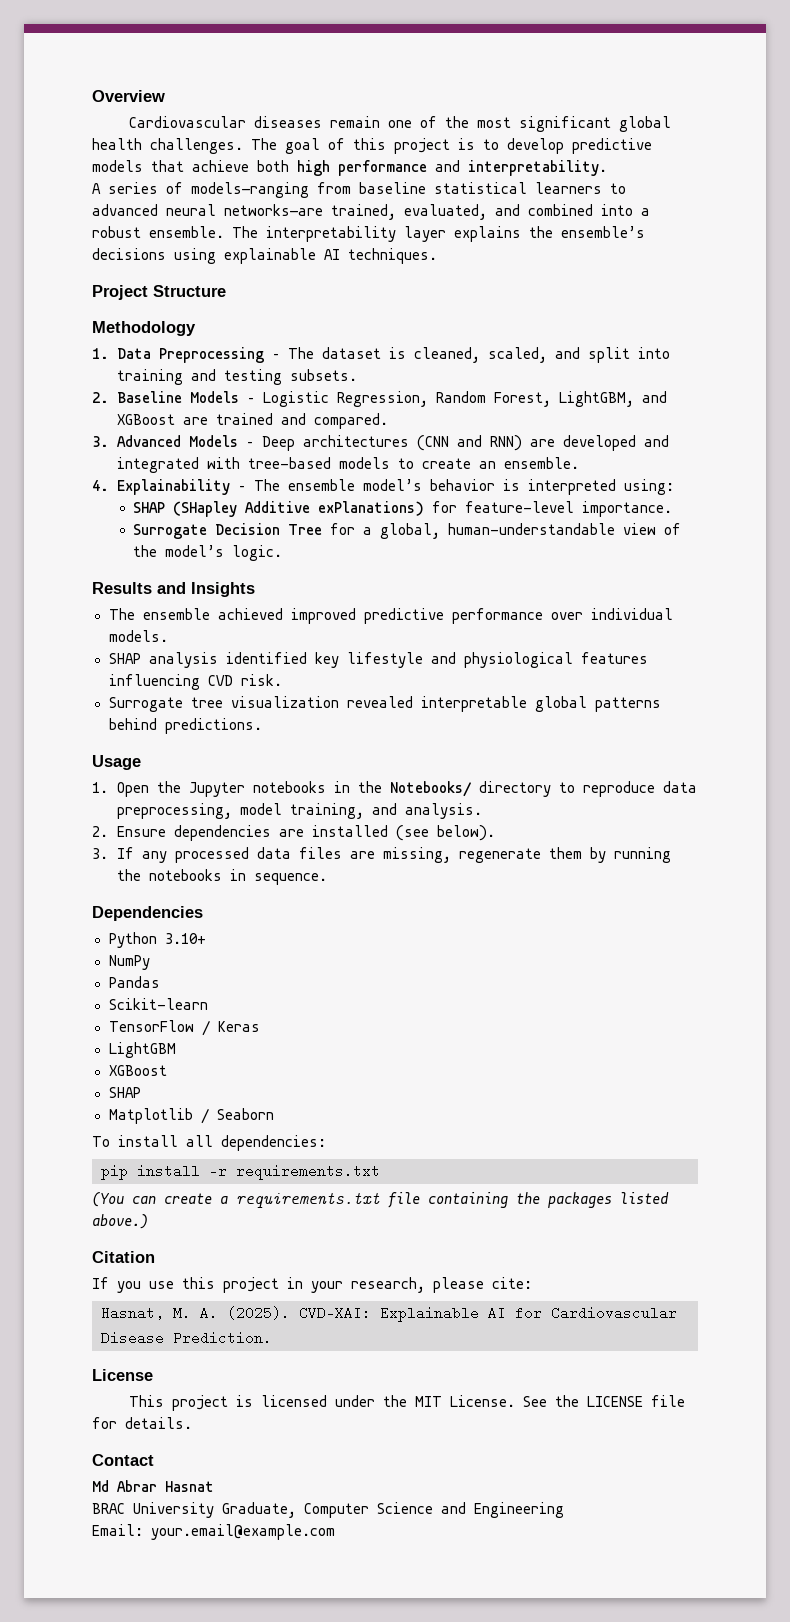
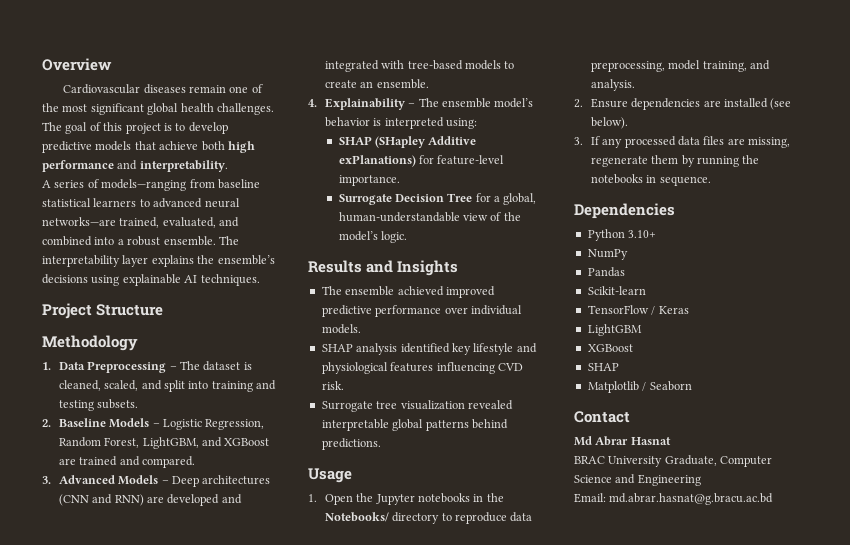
[92,1135,326,1151] [101,1164,380,1180] [92,1192,669,1208] [92,1214,148,1229] [92,1251,155,1263] [92,1277,532,1293] [101,1306,677,1322] [101,1331,272,1345] [92,1369,153,1381] [129,1395,686,1411] [92,1417,192,1429] // To install all dependencies: // pip install -r requirements.txt // (You can create a requirements.txt file containing the packages listed above.) // Citation // If you use this project in your research, please cite: // Hasnat, M. A. (2025). CVD-XAI: Explainable AI for Cardiovascular Disease Prediction. // License // This project is licensed under the MIT License. See the LICENSE file for details. -> (692, 386) none
[151,1524,335,1540] your.email@example.com -> [609,493,774,505] md.abrar.hasnat@g.bracu.ac.bd

